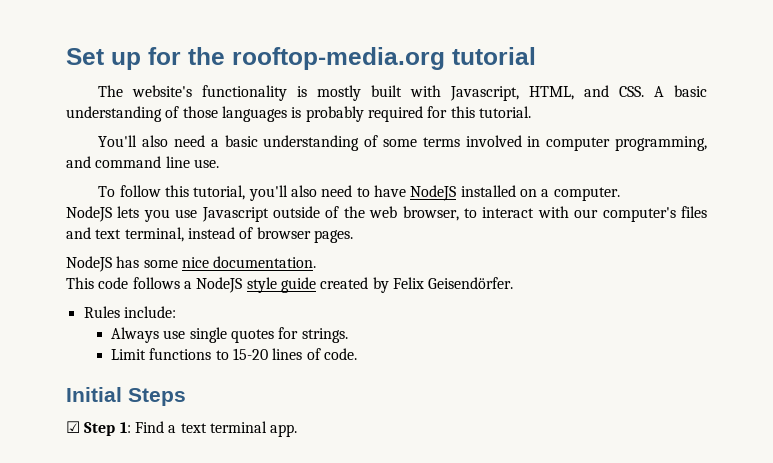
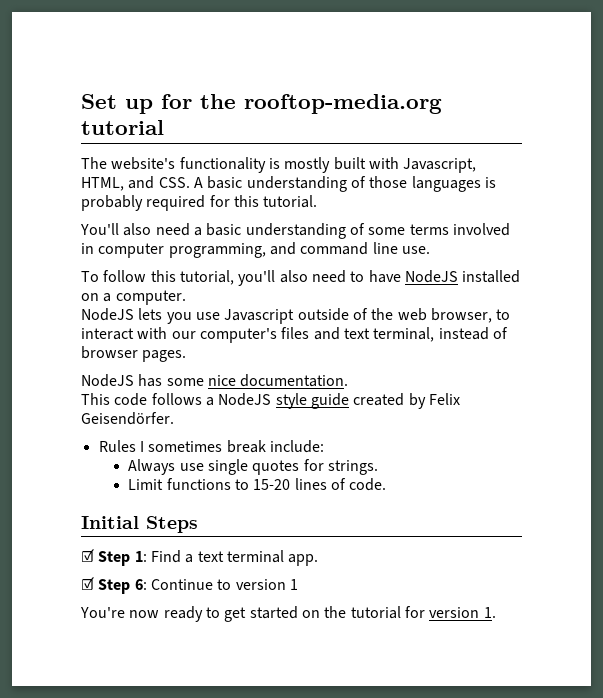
(120, 312) none -> [139,440,266,453] I sometimes break
(298, 430) none -> [81,577,298,594] [80,606,496,622] // ☑ Step 6: Continue to version 1 // You're now ready to get started on the tutorial for version 1.

